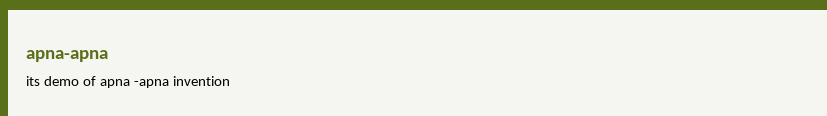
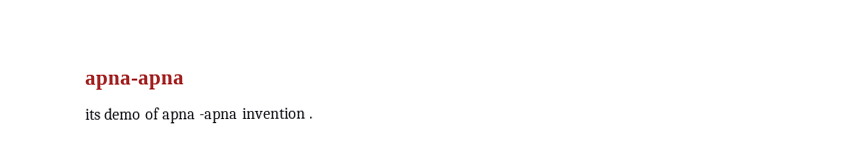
(230, 81) none -> [308,116,313,119] .

